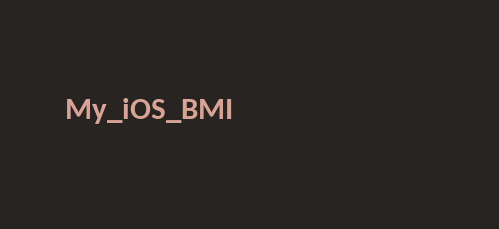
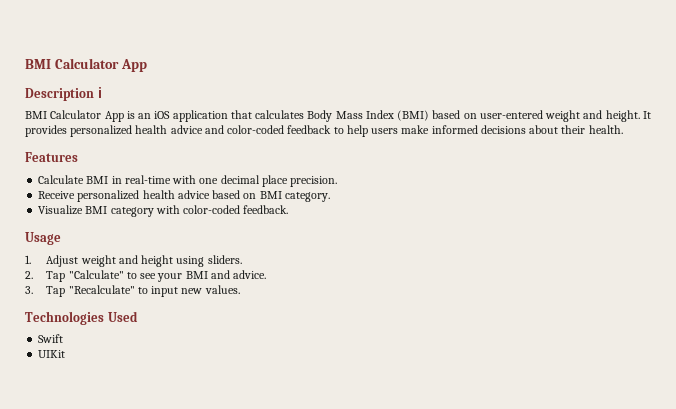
[64,97,234,124] My_iOS_BMI -> [25,58,147,72] [25,87,102,101] [25,110,651,122] [25,125,623,137] [25,152,78,162] [38,175,338,187] [38,190,330,202] [38,205,289,217] [25,232,61,245] [25,255,242,267] [25,270,267,282] [25,285,240,297] [25,311,138,325] [38,334,64,343] [38,350,66,358] BMI Calculator App // Description ℹ // BMI Calculator App is an iOS application that calculates Body Mass Index (BMI) based on user-entered weight and height. It provides personalized health advice and color-coded feedback to help users make informed decisions about their health. // Features // Calculate BMI in real-time with one decimal place precision. // Receive personalized health advice based on BMI category. // Visualize BMI category with color-coded feedback. // Usage // 1. Adjust weight and height using sliders. // 2. Tap "Calculate" to see your BMI and advice. // 3. Tap "Recalculate" to input new values. // Technologies Used // Swift // UIKit

